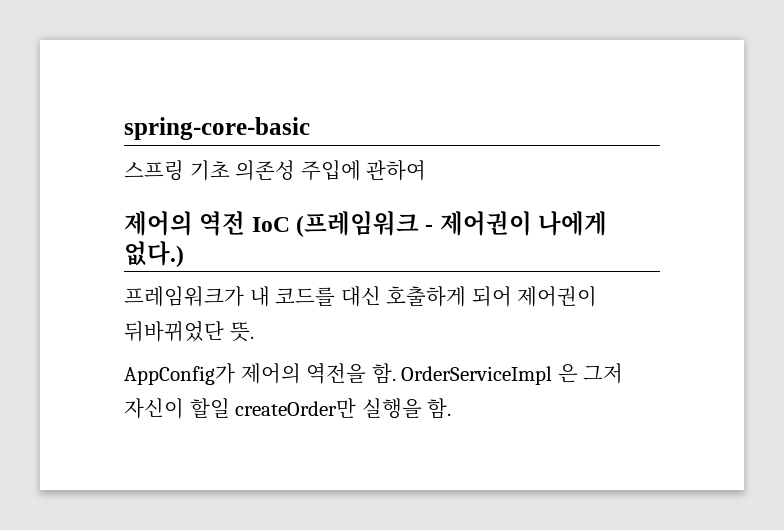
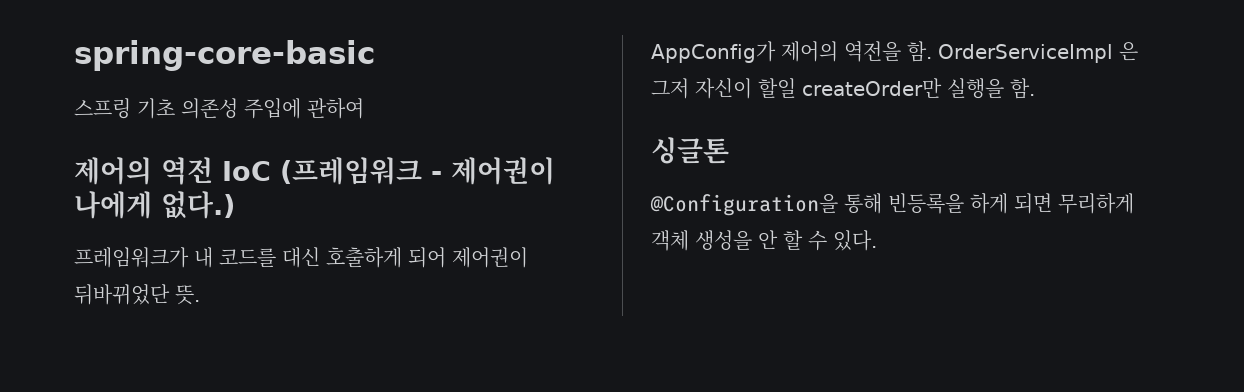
(452, 408) none -> [651,137,729,164] [650,193,1134,216] [651,230,877,251] // 싱글톤 // @Configuration을 통해 빈등록을 하게 되면 무리하게 객체 생성을 안 할 수 있다.

